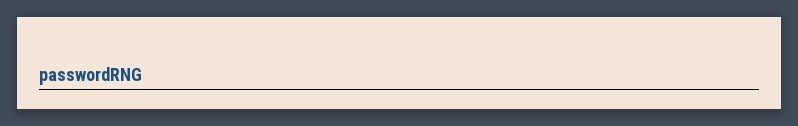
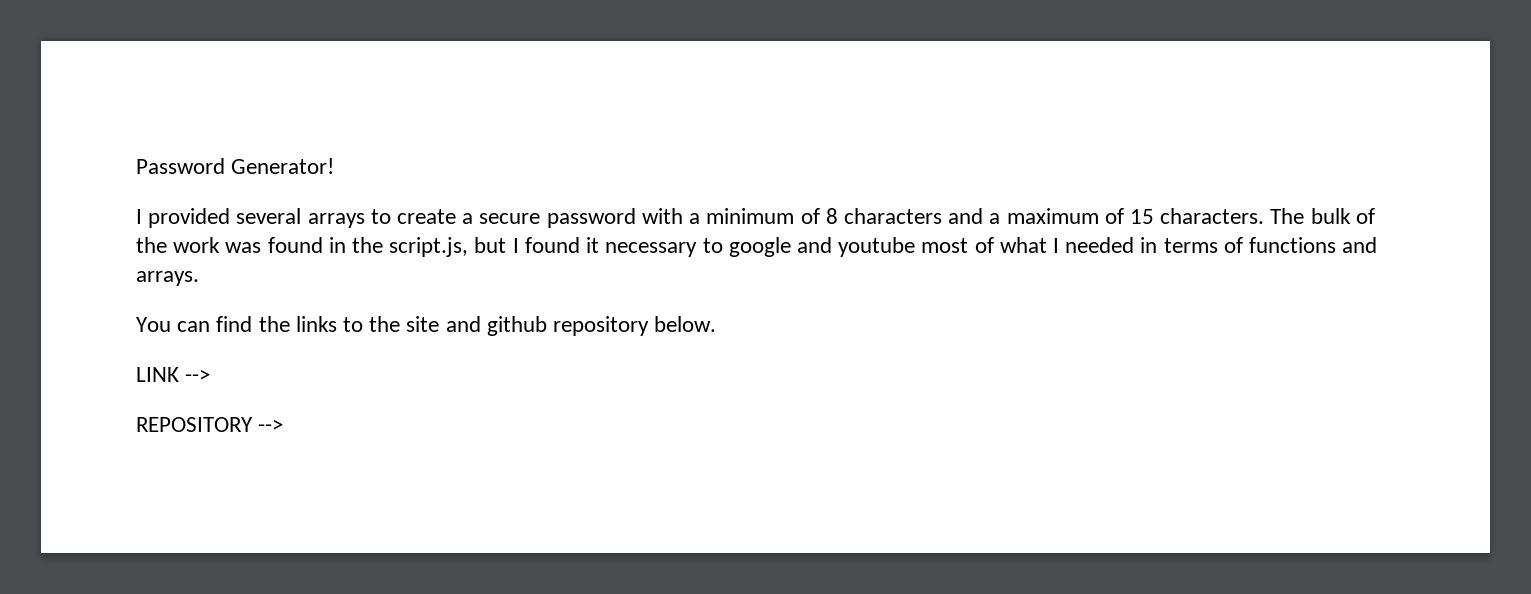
[39,67,142,85] passwordRNG -> [136,158,335,174] [136,208,1375,228] [136,237,1378,257] [136,271,199,286] [136,316,717,336] [136,367,211,382] [136,417,284,432] Password Generator! // I provided several arrays to create a secure password with a minimum of 8 characters and a maximum of 15 characters. The bulk of the work was found in the script.js, but I found it necessary to google and youtube most of what I needed in terms of functions and arrays. // You can find the links to the site and github repository below. // LINK --> // REPOSITORY -->

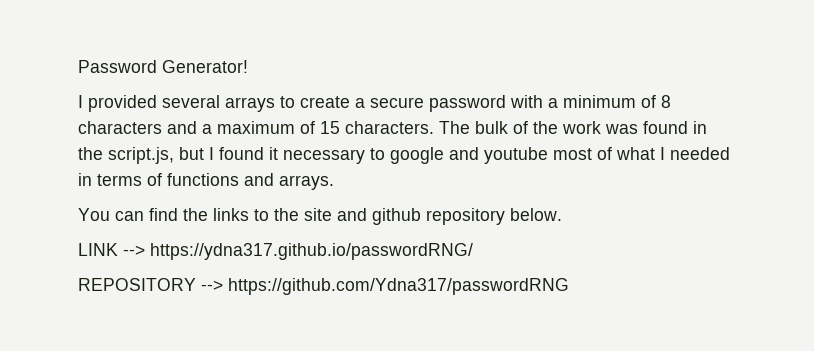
(211, 375) none -> [150,243,473,260] https://ydna317.github.io/passwordRNG/
(284, 425) none -> [228,278,569,295] https://github.com/Ydna317/passwordRNG

